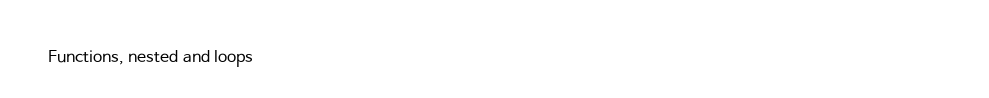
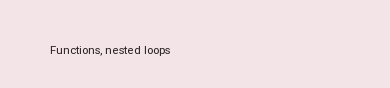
[182,50,210,63] and -> (142, 50) none

